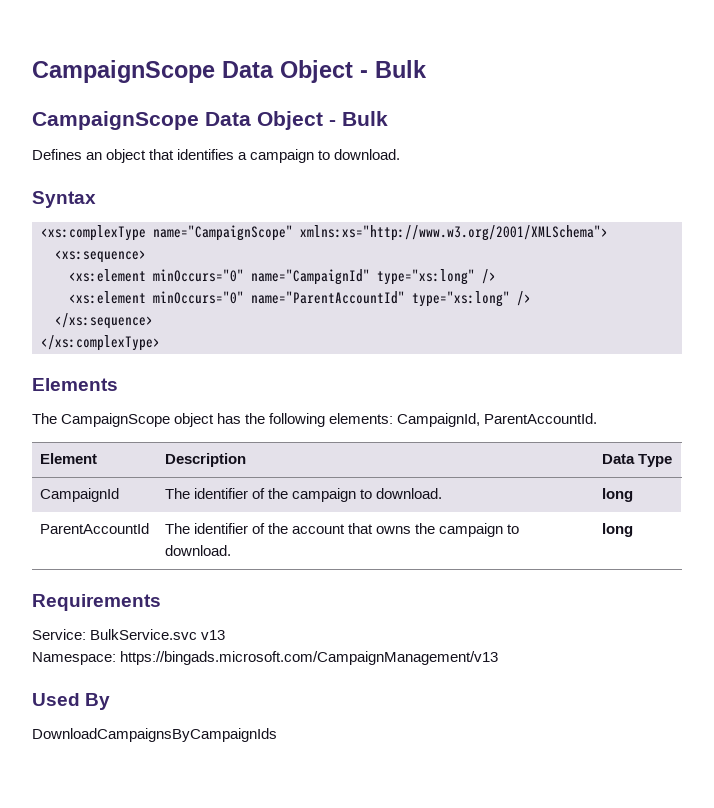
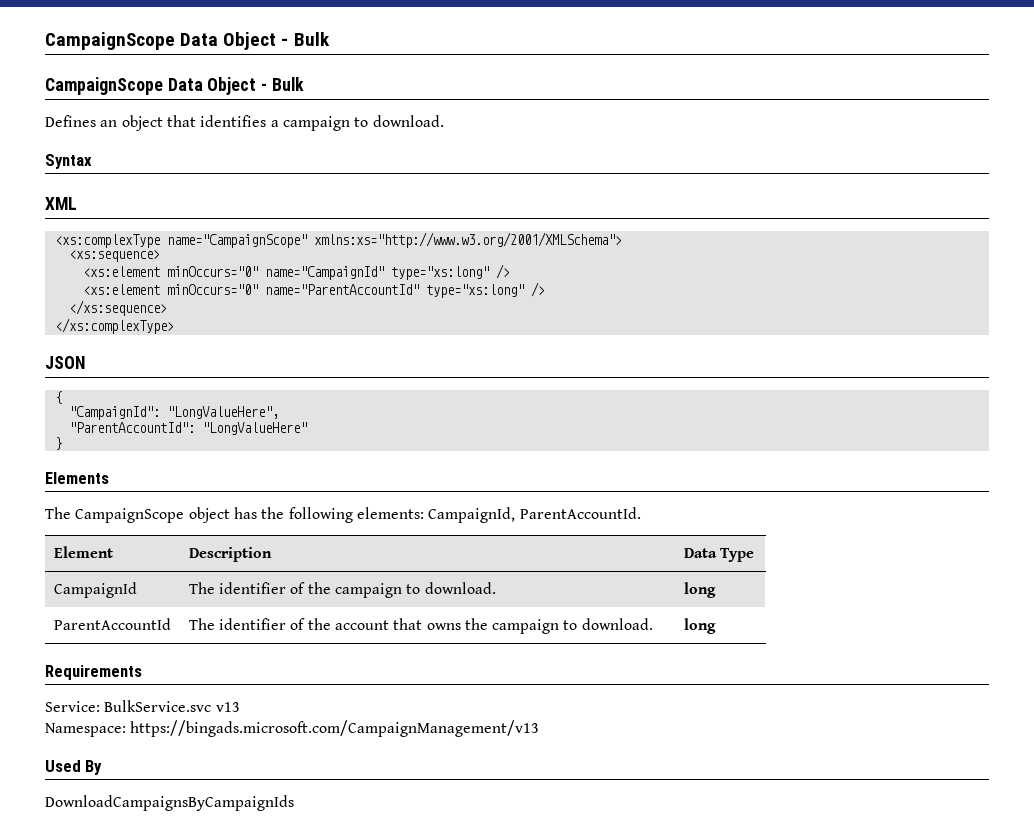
(96, 199) none -> [45,197,77,210] // XML
(160, 343) none -> [45,356,85,369] [54,391,62,404] [68,406,279,420] [68,422,307,435] [54,437,62,450] // JSON // { // "CampaignId": "LongValueHere", // "ParentAccountId": "LongValueHere" // }

